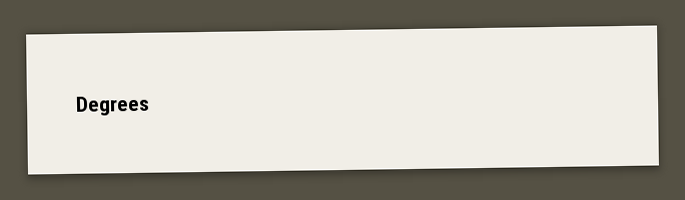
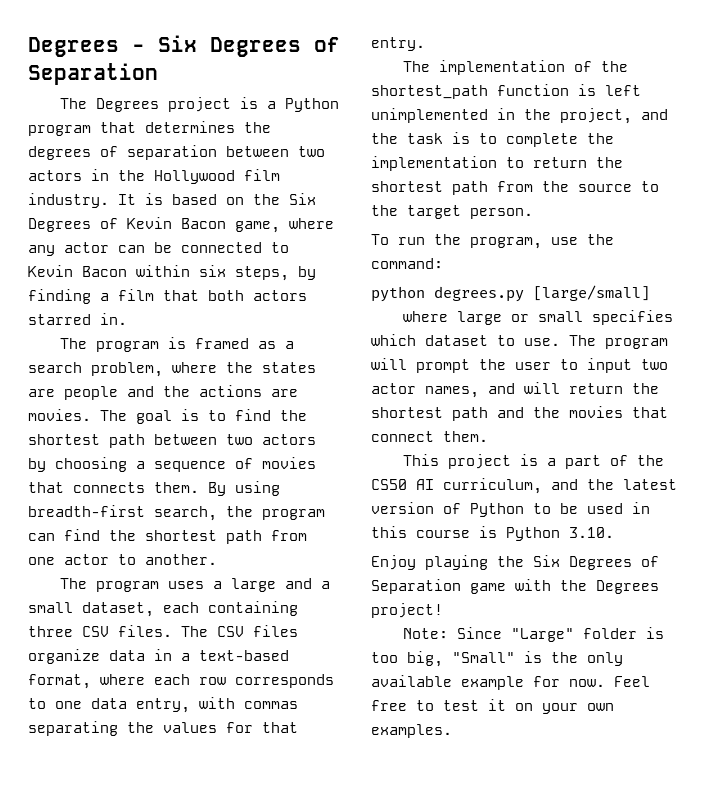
[75,95,150,116] Degrees -> [28,35,340,57] [28,63,158,85] [59,97,339,112] [28,121,271,136] [28,145,325,160] [28,169,280,184] [28,193,316,208] [28,217,334,233] [28,242,289,256] [28,265,316,281] [28,289,307,304] [28,313,127,325] [59,337,294,352] [28,362,316,377] [28,385,298,400] [28,409,307,424] [28,434,316,448] [28,457,316,472] [28,481,280,496] [28,505,325,521] [28,529,307,544] [28,554,217,565] [59,578,330,592] [28,601,298,617] [28,625,298,637] [28,649,289,664] [28,674,334,689] [28,697,298,713] [28,721,298,736] [371,37,425,51] [402,60,628,75] [371,84,641,99] [371,108,668,124] [371,132,614,147] [371,156,623,171] [371,181,659,195] [371,205,533,219] [371,234,614,249] [371,258,443,269] [371,285,650,302] [402,310,673,325] [371,334,668,349] [371,358,668,373] [371,382,659,398] [371,406,668,421] [371,431,488,442] [402,454,664,469] [371,478,677,494] [371,502,650,517] [371,526,614,541] [371,555,659,570] [371,579,659,594] [371,603,443,618] [402,627,664,642] [371,651,623,667] [371,675,650,690] [371,699,614,714] [371,724,452,738] Degrees - Six Degrees of Separation // The Degrees project is a Python program that determines the degrees of separation between two actors in the Hollywood film industry. It is based on the Six Degrees of Kevin Bacon game, where any actor can be connected to Kevin Bacon within six steps, by finding a film that both actors starred in. // The program is framed as a search problem, where the states are people and the actions are movies. The goal is to find the shortest path between two actors by choosing a sequence of movies that connects them. By using breadth-first search, the program can find the shortest path from one actor to another. // The program uses a large and a small dataset, each containing three CSV files. The CSV files organize data in a text-based format, where each row corresponds to one data entry, with commas separating the values for that entry. // The implementation of the shortest_path function is left unimplemented in the project, and the task is to complete the implementation to return the shortest path from the source to the target person. // To run the program, use the command: // python degrees.py [large/small] // where large or small specifies which dataset to use. The program will prompt the user to input two actor names, and will return the shortest path and the movies that connect them. // This project is a part of the CS50 AI curriculum, and the latest version of Python to be used in this course is Python 3.10. // Enjoy playing the Six Degrees of Separation game with the Degrees project! // Note: Since "Large" folder is too big, "Small" is the only available example for now. Feel free to test it on your own examples.

